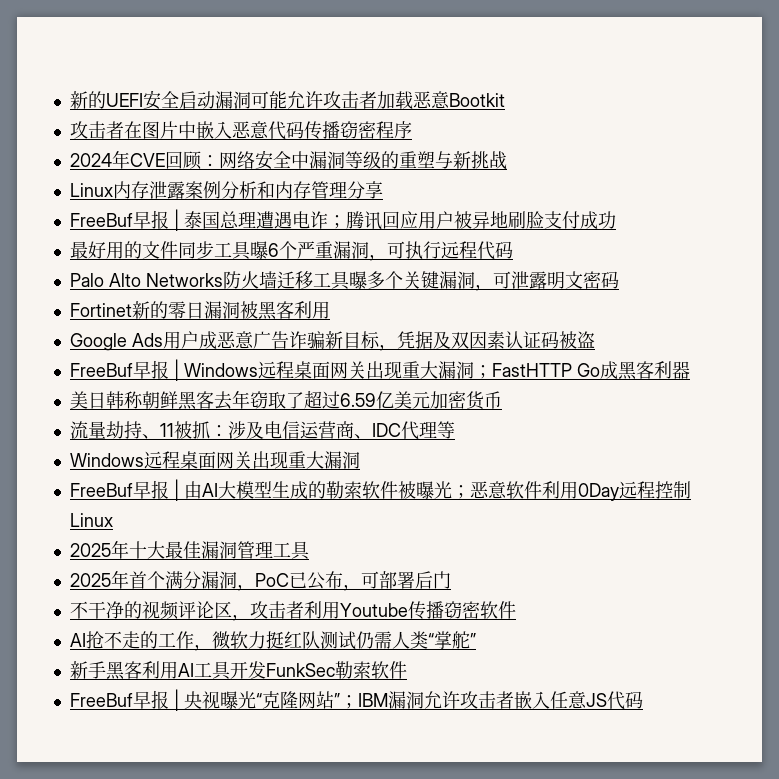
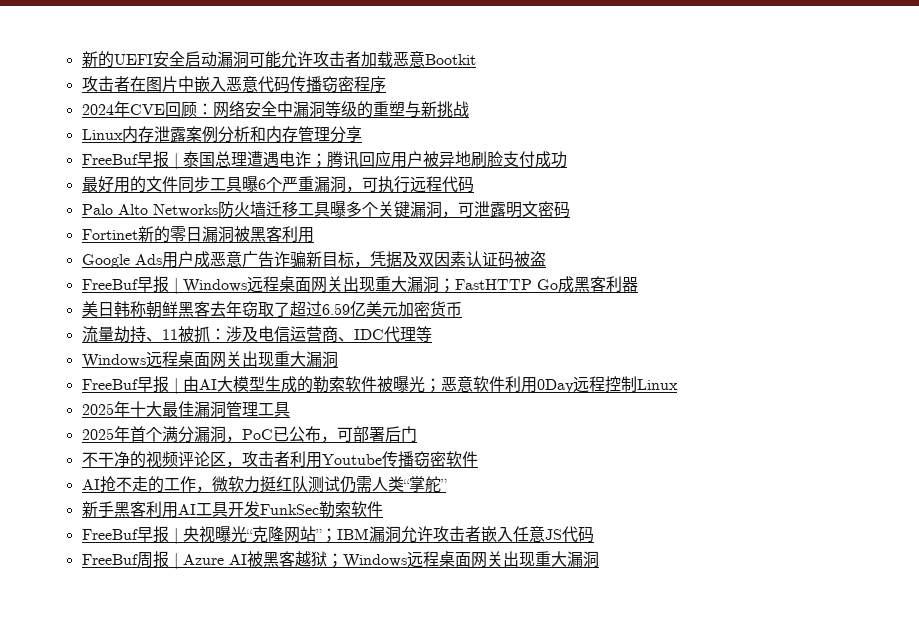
(643, 700) none -> [81,551,599,569] // FreeBuf周报 | Azure AI被黑客越狱；Windows远程桌面网关出现重大漏洞

